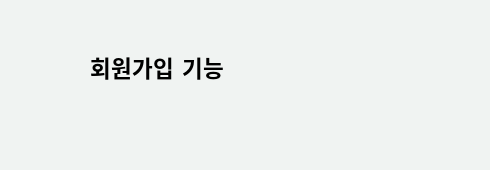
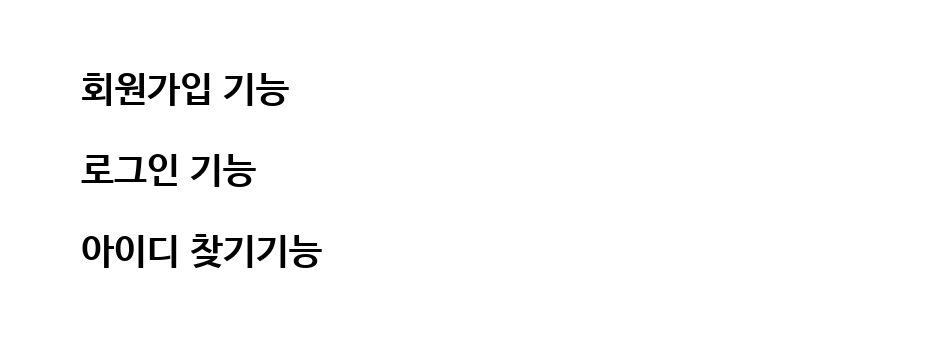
(224, 68) none -> [81,154,256,187] [81,234,322,269] // 로그인 기능 // 아이디 찾기기능

